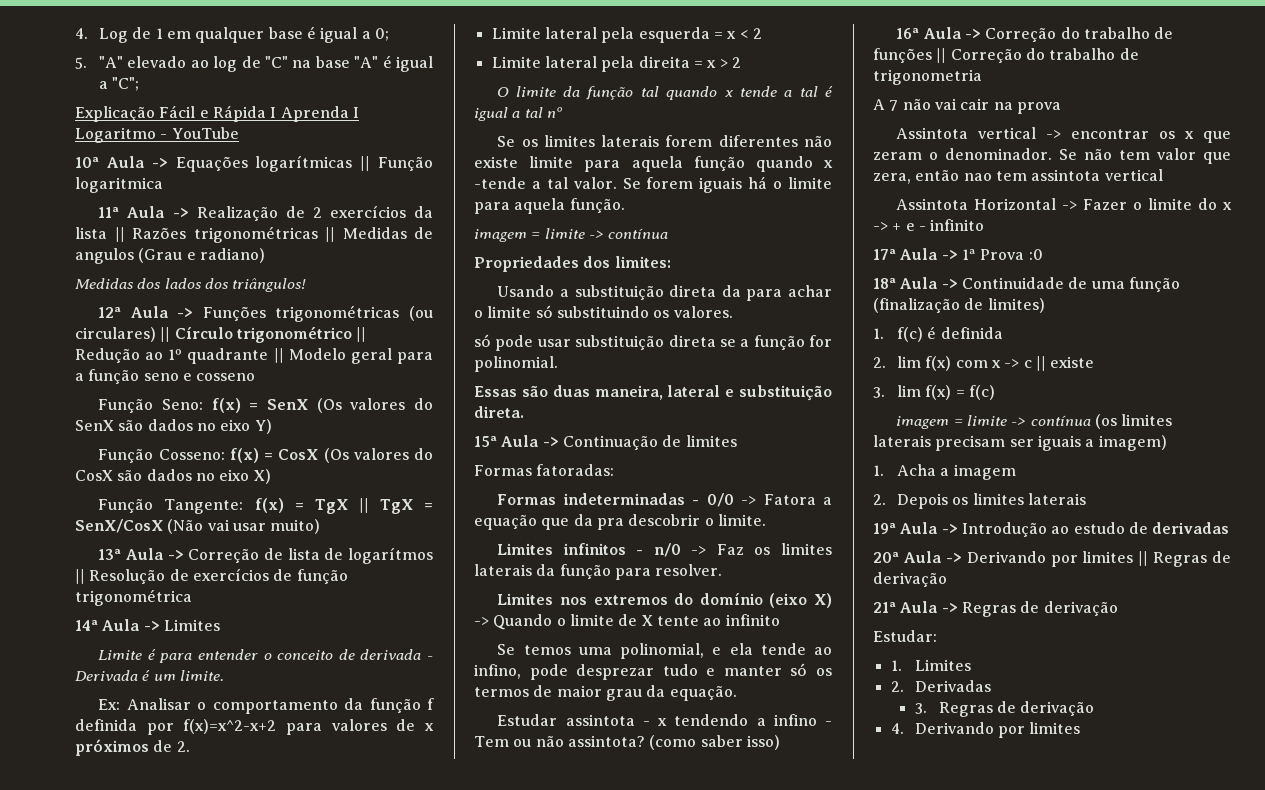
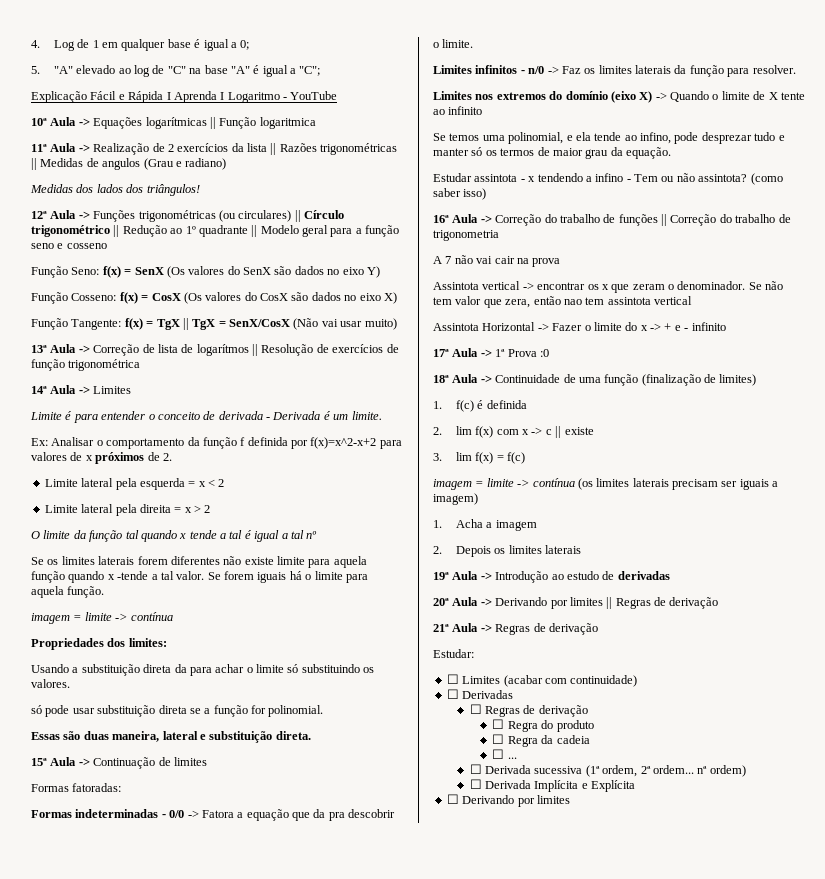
[890,659,971,671] [890,681,904,692] 1. Limites // 2. -> [446,674,638,687] [446,689,459,699] ☐ Limites (acabar com continuidade) // ☐
[914,701,1095,717] [890,723,904,734] 3. Regras de derivação // 4. -> [469,704,588,717] [492,719,594,732] [492,734,590,747] [492,749,517,759] [469,764,746,777] [469,779,636,792] [446,794,459,804] ☐ Regras de derivação // ☐ Regra do produto // ☐ Regra da cadeia // ☐ ... // ☐ Derivada sucessiva (1ª ordem, 2ª ordem... nª ordem) // ☐ Derivada Implícita e Explícita // ☐

